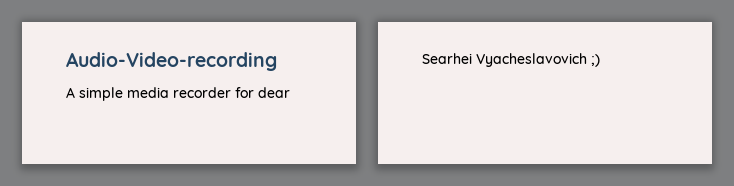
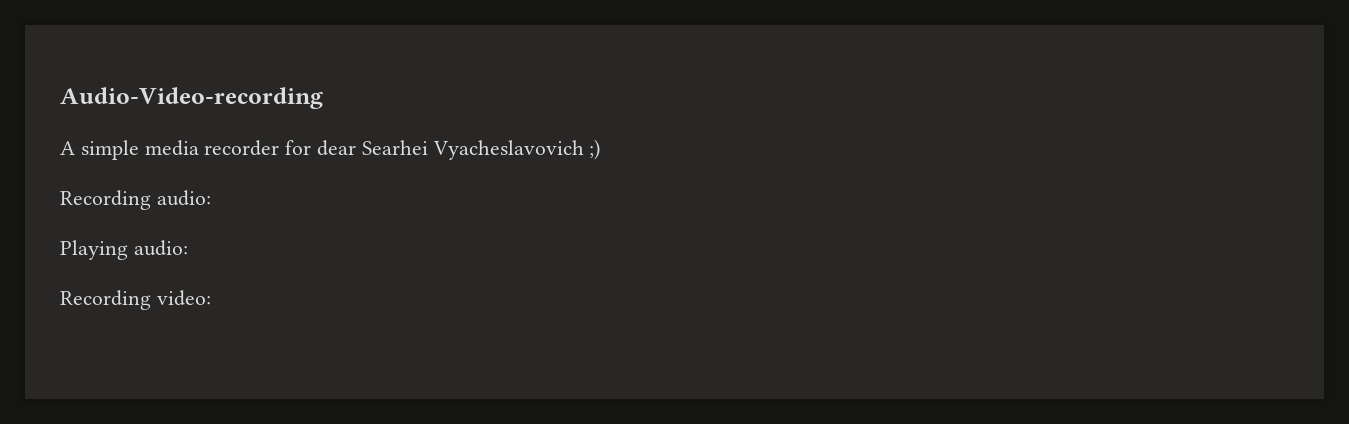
(600, 60) none -> [60,190,211,210] [60,240,188,260] [60,290,211,310] // Recording audio: // Playing audio: // Recording video:

